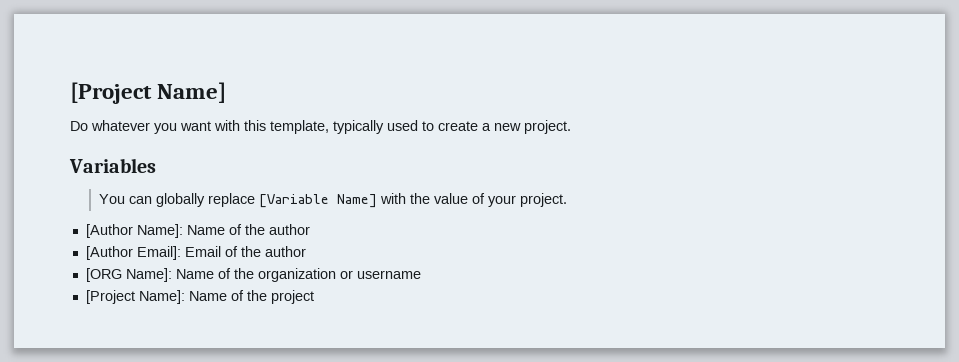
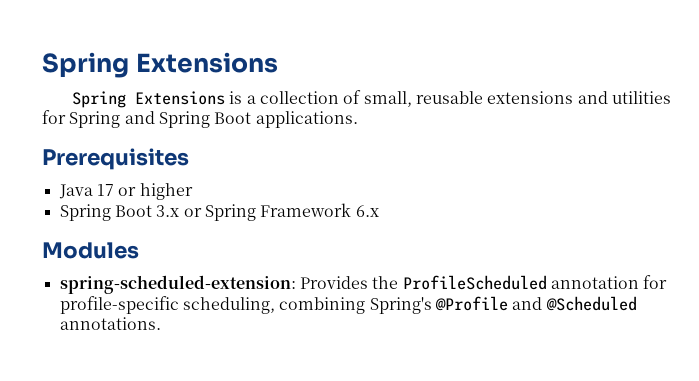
[70,82,227,104] [70,120,571,134] [69,158,156,173] [98,193,567,208] [85,224,310,238] [85,246,306,260] [85,268,421,282] [85,290,314,304] [Project Name] // Do whatever you want with this template, typically used to create a new project. // Variables // You can globally replace [Variable Name] with the value of your project. // [Author Name]: Name of the author // [Author Email]: Email of the author // [ORG Name]: Name of the organization or username // [Project Name]: Name of the project -> [42,52,278,78] [72,90,671,108] [42,110,358,128] [42,148,189,170] [58,183,193,200] [59,203,379,221] [42,242,139,259] [59,275,668,294] [59,296,637,314] [59,317,161,330] Spring Extensions // Spring Extensions is a collection of small, reusable extensions and utilities for Spring and Spring Boot applications. // Prerequisites // Java 17 or higher // Spring Boot 3.x or Spring Framework 6.x // Modules // spring-scheduled-extension: Provides the ProfileScheduled annotation for profile-specific scheduling, combining Spring's @Profile and @Scheduled annotations.

